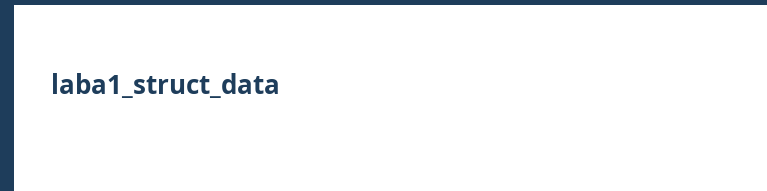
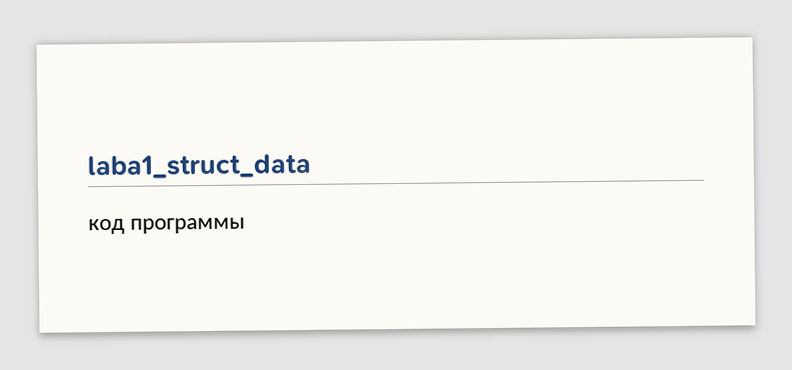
(280, 85) none -> [88,217,246,235] // код программы

